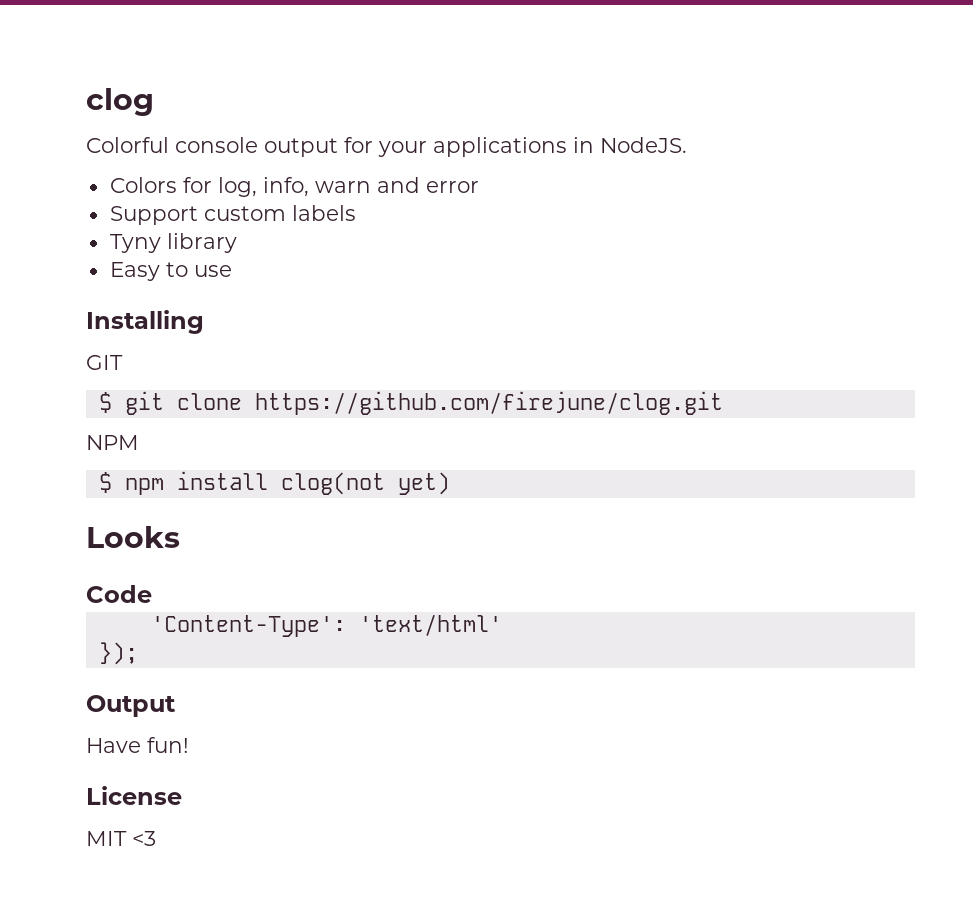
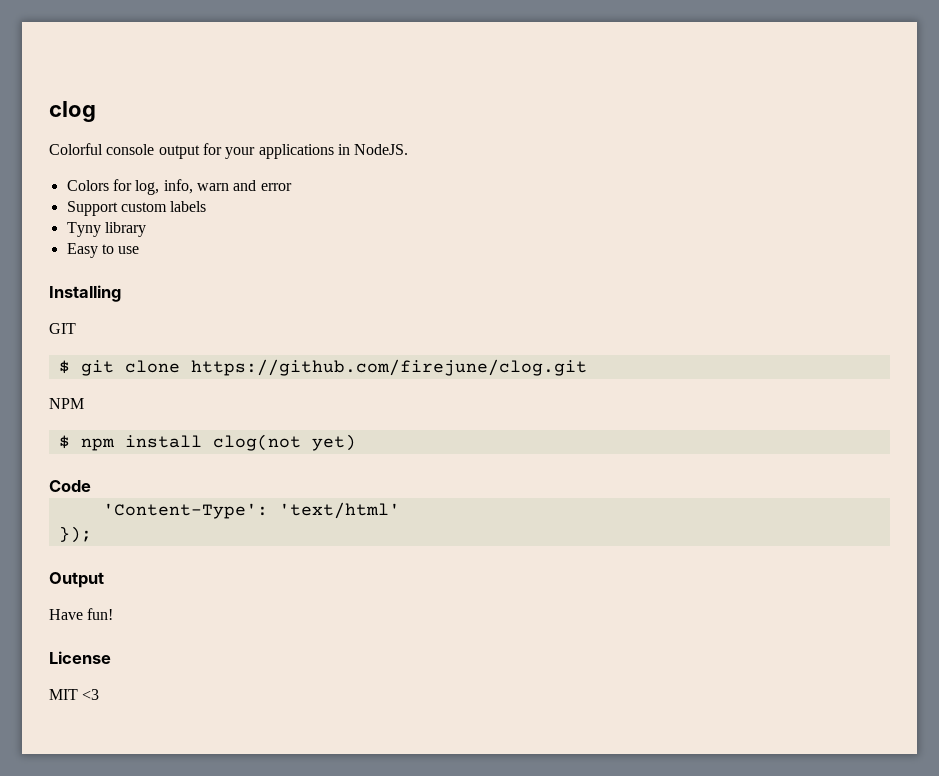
[86,526,180,548] // Looks -> (356, 442) none

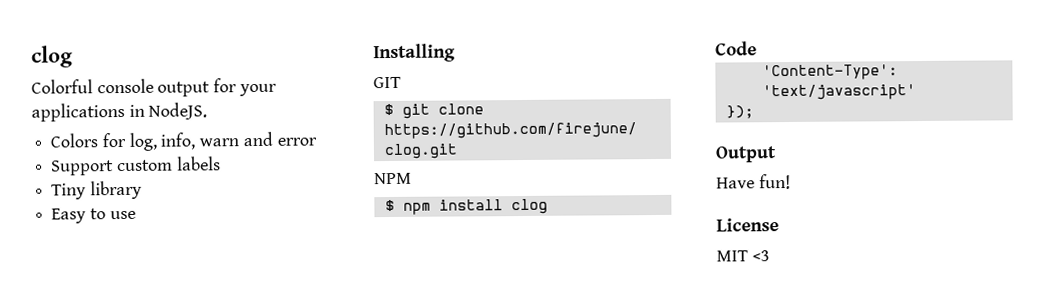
[66,222,101,237] Tyny -> [51,183,87,200] Tiny
[212,434,356,451] clog(not yet) -> [510,198,548,215] clog
[278,502,400,519] 'text/html' -> [761,84,916,101] 'text/javascript'

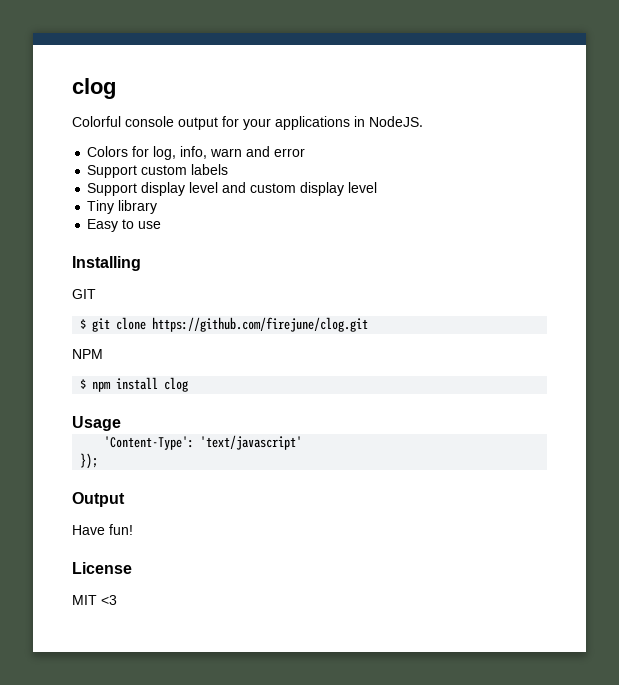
(221, 163) none -> [87,182,378,196] // Support display level and custom display level
[715,41,757,56] Code -> [72,416,121,431] Usage

